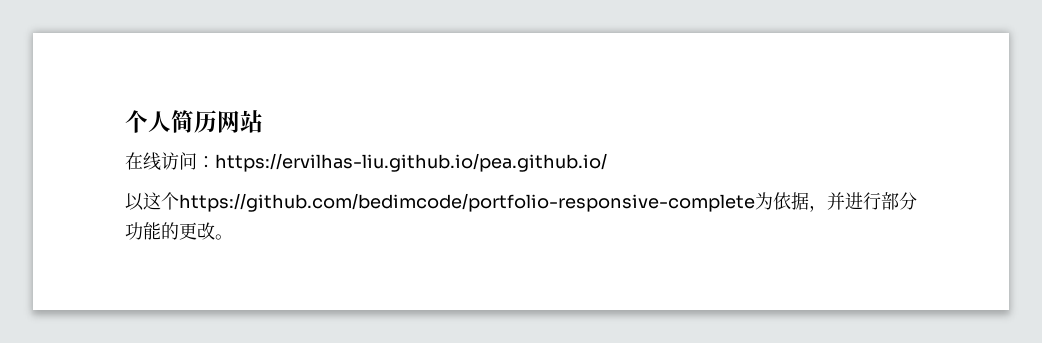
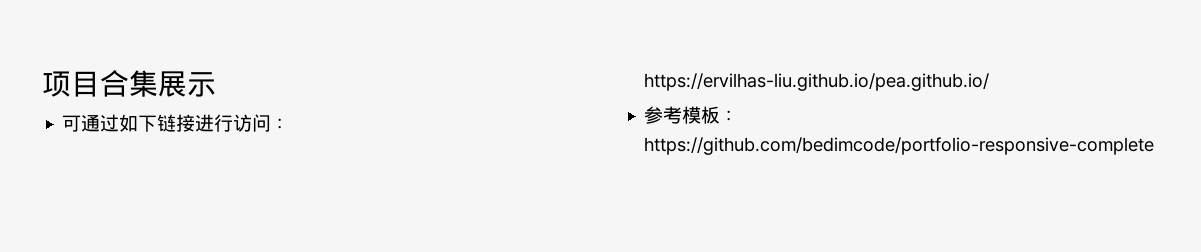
[125,110,263,133] [125,152,607,172] [125,192,917,212] [125,222,233,240] 个人简历网站 // 在线访问：https://ervilhas-liu.github.io/pea.github.io/ // 以这个https://github.com/bedimcode/portfolio-responsive-complete为依据，并进行部分功能的更改。 -> [42,70,216,97] [62,114,289,132] [644,73,990,91] [644,106,738,124] [644,137,1155,155] 项目合集展示 // 可通过如下链接进行访问：https://ervilhas-liu.github.io/pea.github.io/ // 参考模板：https://github.com/bedimcode/portfolio-responsive-complete

